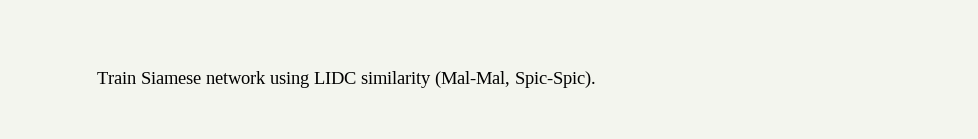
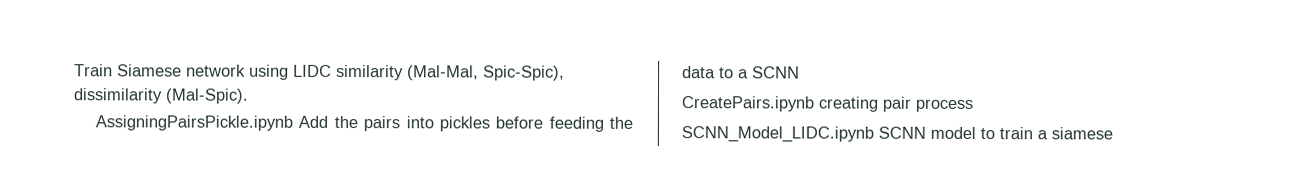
[515,71,596,88] Spic-Spic). -> [483,65,565,81] [73,88,249,104] [95,115,633,132] [682,66,800,79] [681,96,973,112] [681,126,1113,143] Spic-Spic), dissimilarity (Mal-Spic). // AssigningPairsPickle.ipynb Add the pairs into pickles before feeding the data to a SCNN // CreatePairs.ipynb creating pair process // SCNN_Model_LIDC.ipynb SCNN model to train a siamese

